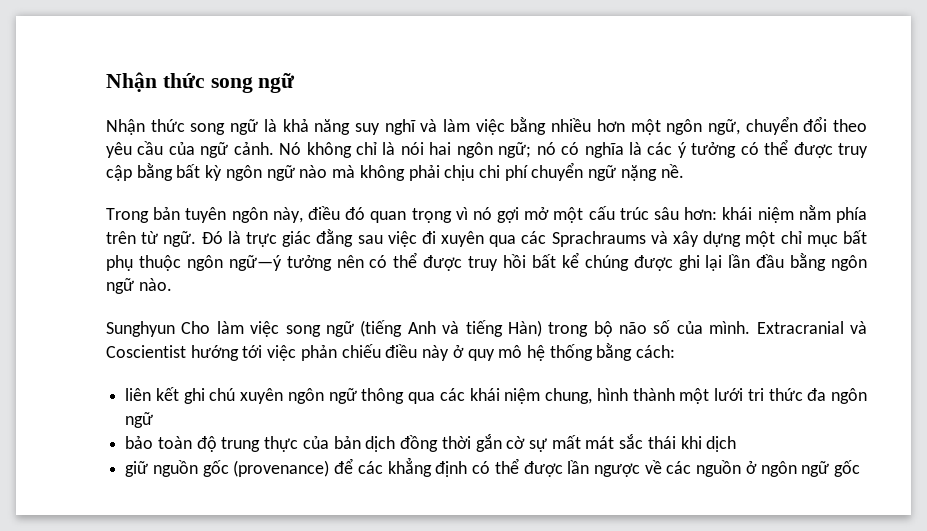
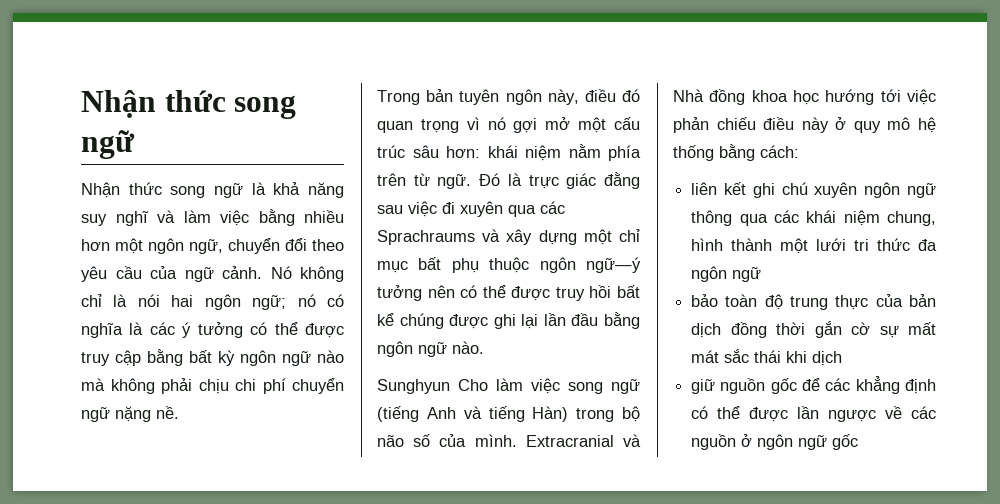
[106,345,186,358] Coscientist -> [673,89,819,105] Nhà đồng khoa học
[233,460,330,477] (provenance) -> (797, 386) none

